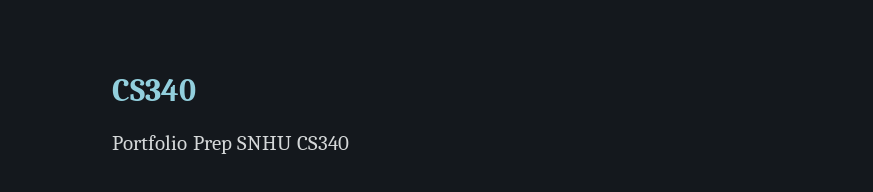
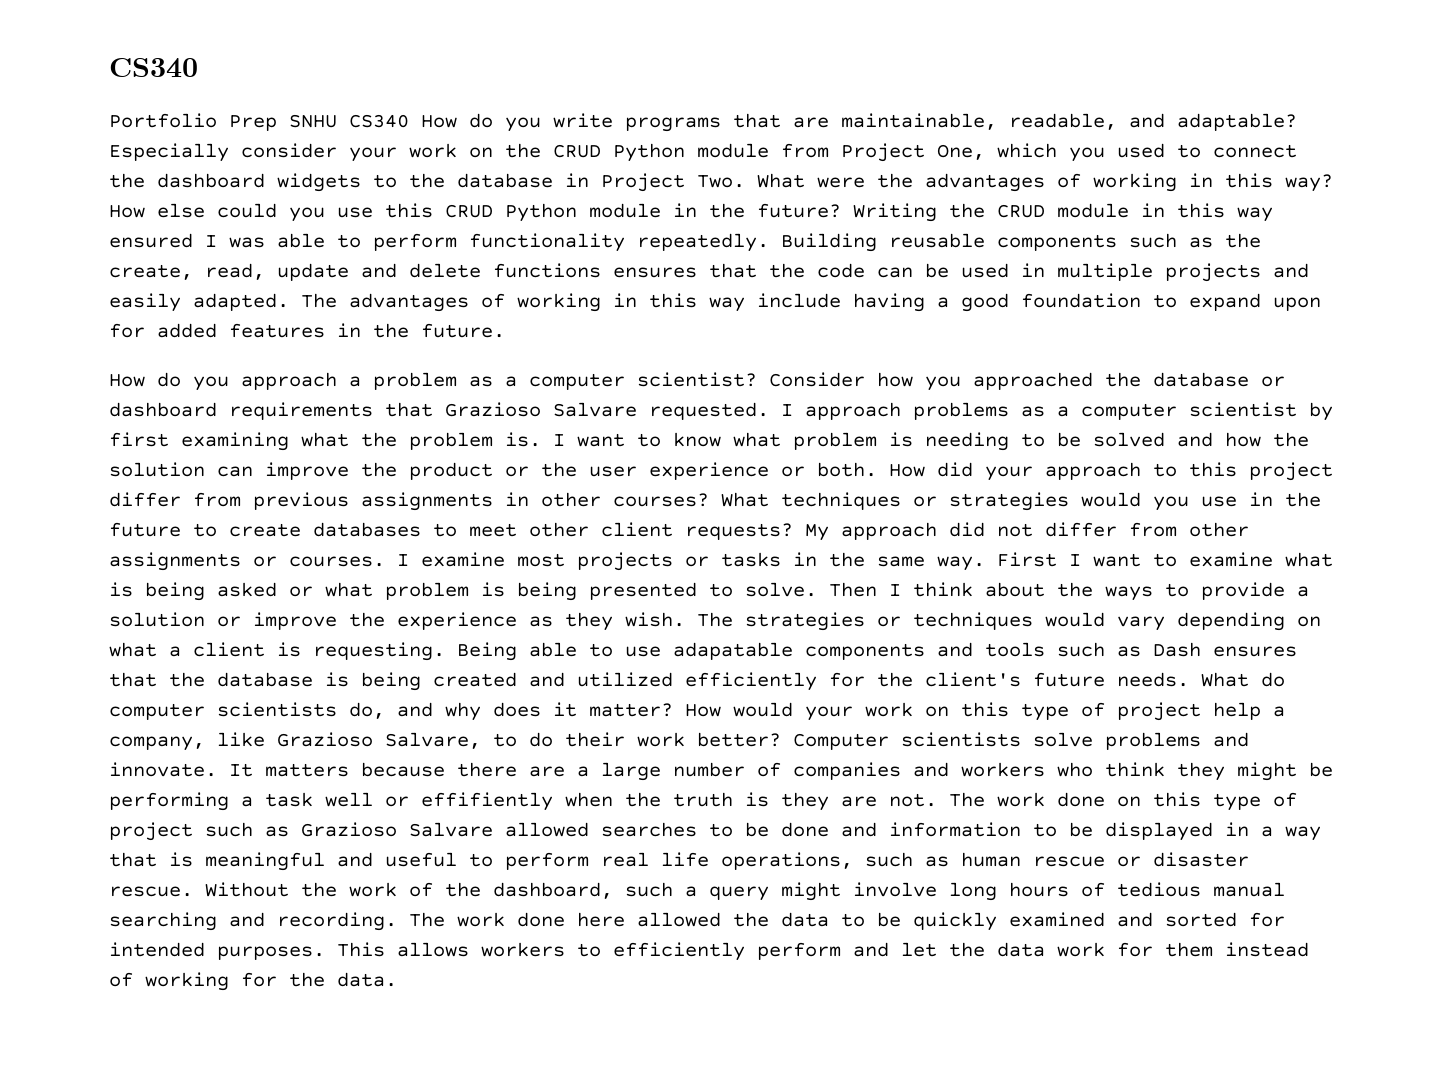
(349, 143) none -> [421,113,1297,132] [109,143,1297,162] [109,173,1333,192] [109,203,1273,222] [109,233,1261,252] [109,263,1309,282] [109,293,1321,312] [109,323,505,338] [109,372,1285,391] [109,402,1333,421] [109,432,1309,451] [109,462,1333,481] [109,492,1321,511] [109,522,1249,541] [109,552,1333,571] [109,582,1309,601] [109,612,1321,631] [109,642,1297,661] [109,672,1285,691] [109,702,1285,721] [109,732,1249,751] [109,762,1333,781] [109,792,1297,811] [109,822,1321,841] [109,852,1249,871] [109,882,1285,901] [109,912,1285,931] [109,942,1309,961] [109,972,397,991] How do you write programs that are maintainable, readable, and adaptable? Especially consider your work on the CRUD Python module from Project One, which you used to connect the dashboard widgets to the database in Project Two. What were the advantages of working in this way? How else could you use this CRUD Python module in the future? Writing the CRUD module in this way ensured I was able to perform functionality repeatedly. Building reusable components such as the create, read, update and delete functions ensures that the code can be used in multiple projects and easily adapted. The advantages of working in this way include having a good foundation to expand upon for added features in the future. // How do you approach a problem as a computer scientist? Consider how you approached the database or dashboard requirements that Grazioso Salvare requested. I approach problems as a computer scientist by first examining what the problem is. I want to know what problem is needing to be solved and how the solution can improve the product or the user experience or both. How did your approach to this project differ from previous assignments in other courses? What techniques or strategies would you use in the future to create databases to meet other client requests? My approach did not differ from other assignments or courses. I examine most projects or tasks in the same way. First I want to examine what is being asked or what problem is being presented to solve. Then I think about the ways to provide a solution or improve the experience as they wish. The strategies or techniques would vary depending on what a client is requesting. Being able to use adapatable components and tools such as Dash ensures that the database is being created and utilized efficiently for the client's future needs. What do computer scientists do, and why does it matter? How would your work on this type of project help a company, like Grazioso Salvare, to do their work better? Computer scientists solve problems and innovate. It matters because there are a large number of companies and workers who think they might be performing a task well or effifiently when the truth is they are not. The work done on this type of project such as Grazioso Salvare allowed searches to be done and information to be displayed in a way that is meaningful and useful to perform real life operations, such as human rescue or disaster rescue. Without the work of the dashboard, such a query might involve long hours of tedious manual searching and recording. The work done here allowed the data to be quickly examined and sorted for intended purposes. This allows workers to efficiently perform and let the data work for them instead of working for the data.

